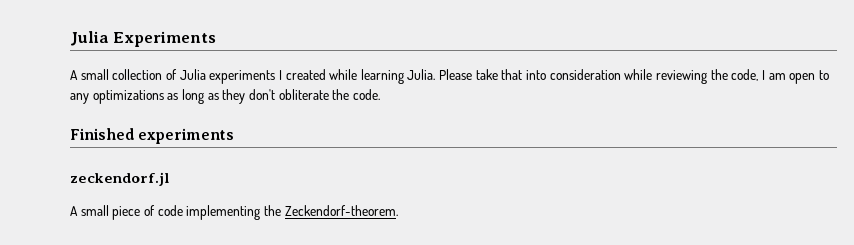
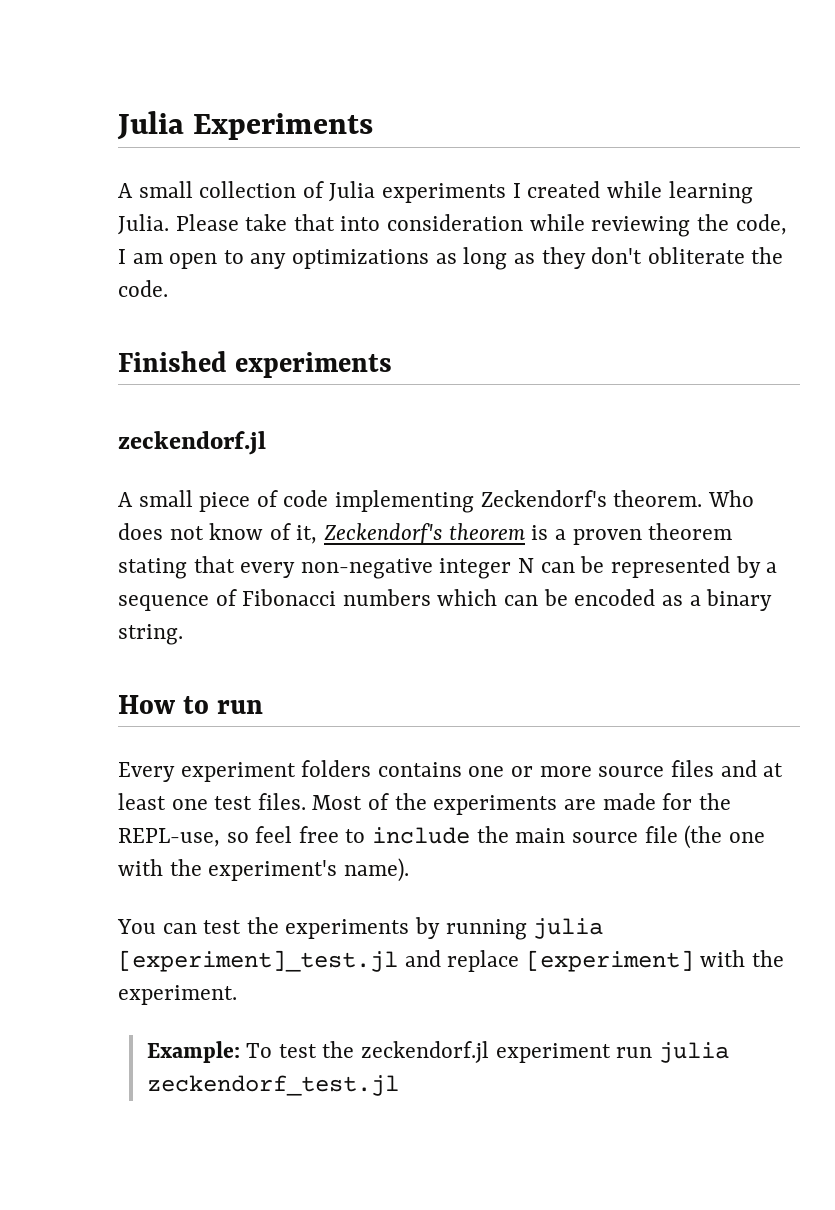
[263,205,398,216] the Zeckendorf-theorem. -> [480,490,754,507] [118,523,733,545] [118,556,778,579] [118,589,773,611] [118,624,183,645] [118,695,264,714] [118,760,784,782] [118,793,731,815] [118,825,765,849] [118,858,409,882] [117,917,604,940] [118,950,785,972] [118,985,237,1005] [146,1041,729,1063] [146,1075,399,1096] Zeckendorf's theorem. Who does not know of it, Zeckendorf's theorem is a proven theorem stating that every non-negative integer N can be represented by a sequence of Fibonacci numbers which can be encoded as a binary string. // How to run // Every experiment folders contains one or more source files and at least one test files. Most of the experiments are made for the REPL-use, so feel free to include the main source file (the one with the experiment's name). // You can test the experiments by running julia [experiment]_test.jl and replace [experiment] with the experiment. // Example: To test the zeckendorf.jl experiment run julia zeckendorf_test.jl

